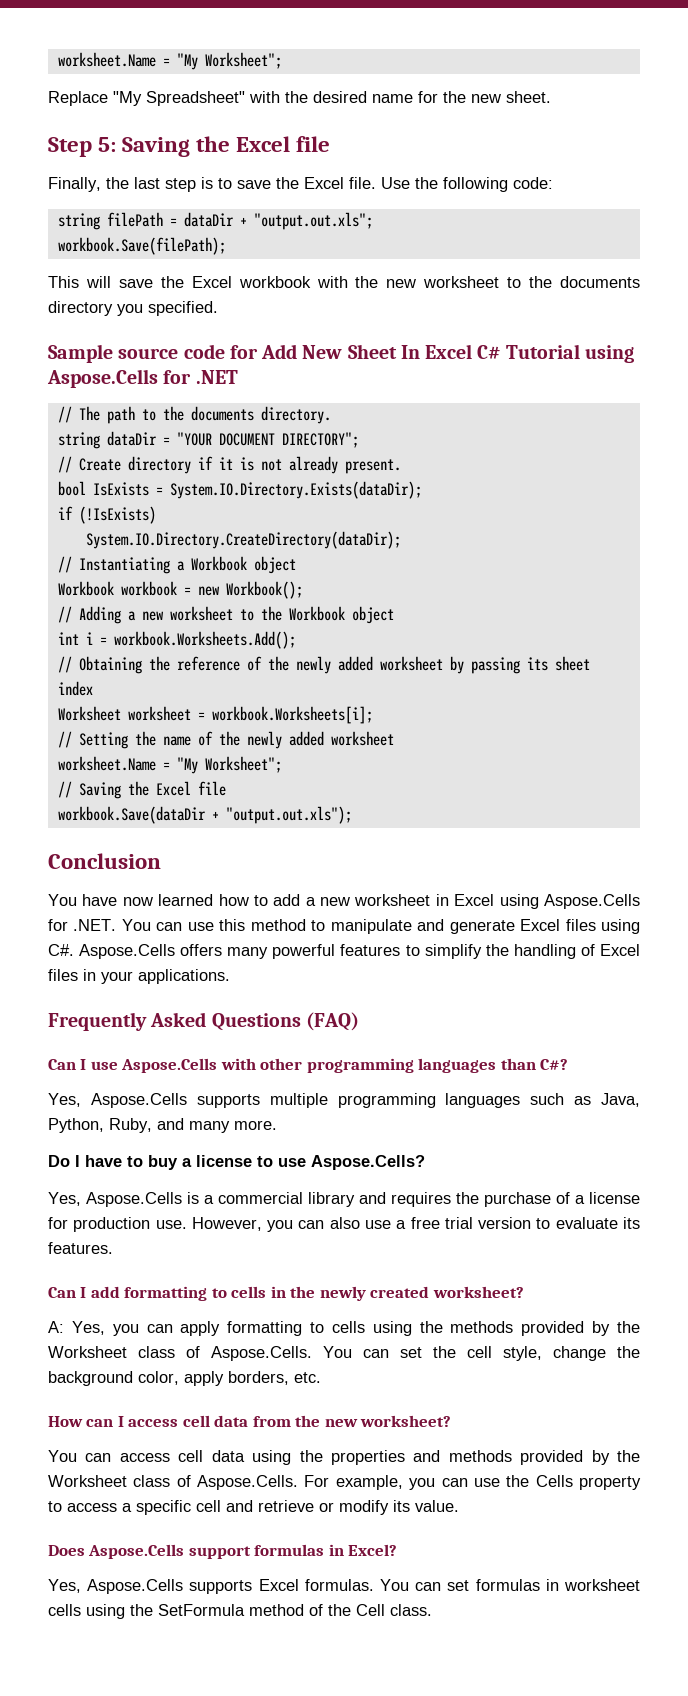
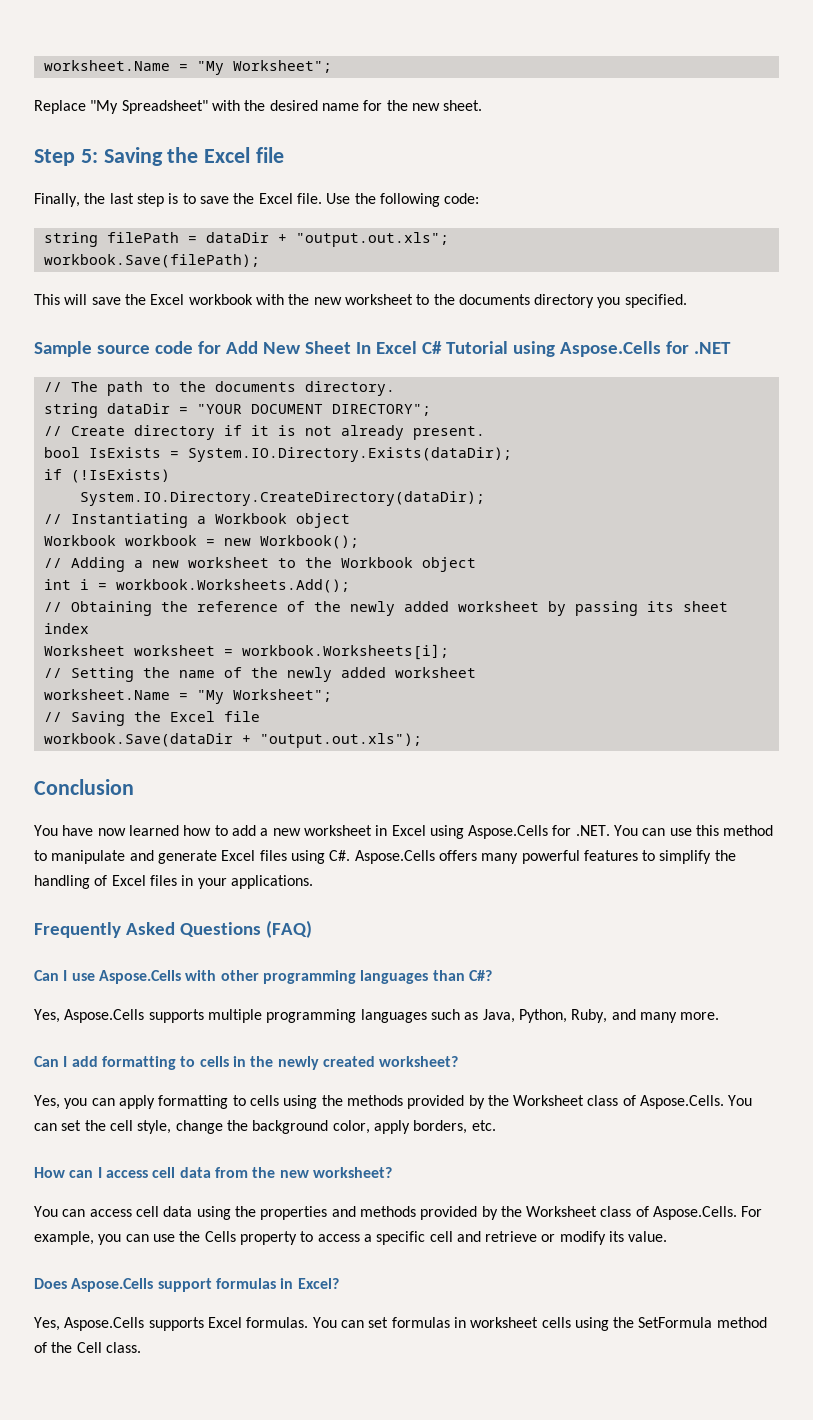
[48,1155,425,1170] [48,1192,640,1207] [48,1217,640,1232] [48,1242,113,1254] // Do I have to buy a license to use Aspose.Cells? // Yes, Aspose.Cells is a commercial library and requires the purchase of a license for production use. However, you can also use a free trial version to evaluate its features. -> (720, 1016) none
[48,1321,64,1333] A: -> (459, 1061) none

